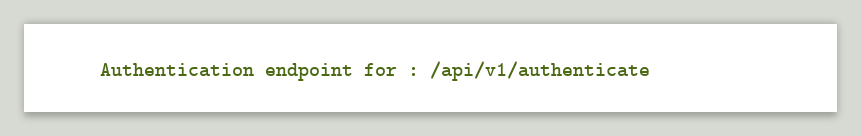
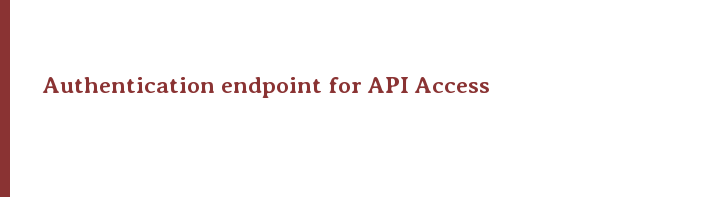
[408,61,650,81] : /api/v1/authenticate -> [367,77,491,93] API Access

